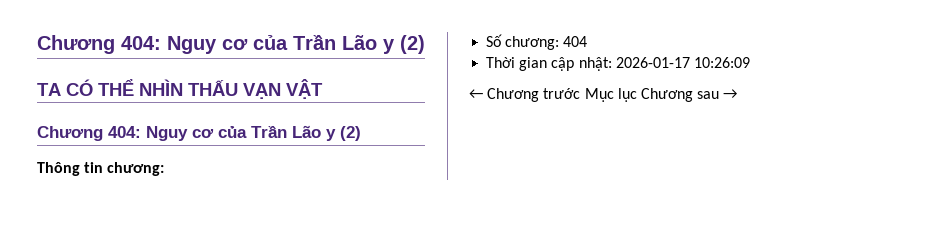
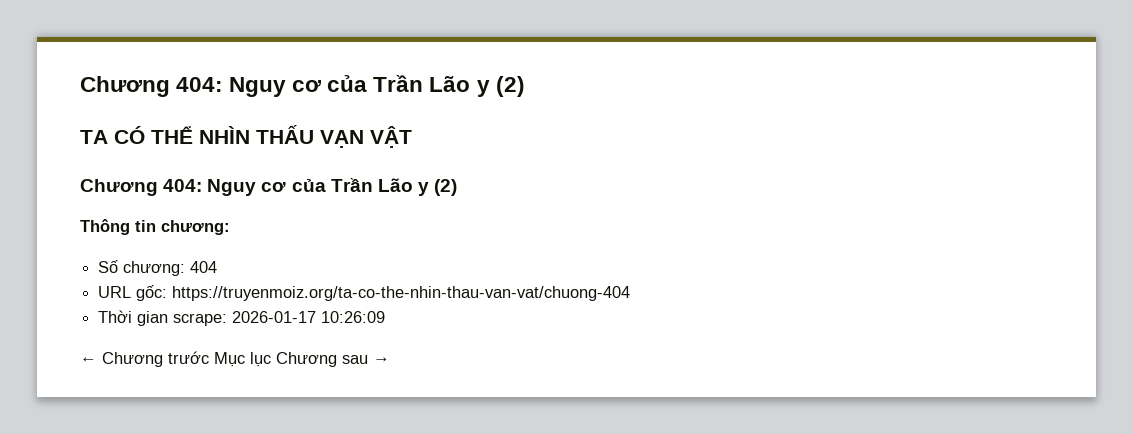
(588, 41) none -> [98,285,631,301] // URL gốc: https://truyenmoiz.org/ta-co-the-nhin-thau-van-vat/chuong-404
[551,57,612,71] cập nhật: -> [173,313,228,326] scrape:

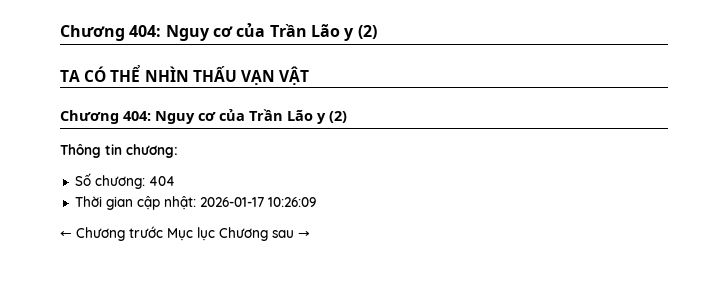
[98,285,631,301] // URL gốc: https://truyenmoiz.org/ta-co-the-nhin-thau-van-vat/chuong-404 -> (175, 181) none
[173,313,228,326] scrape: -> [136,196,196,210] cập nhật:

